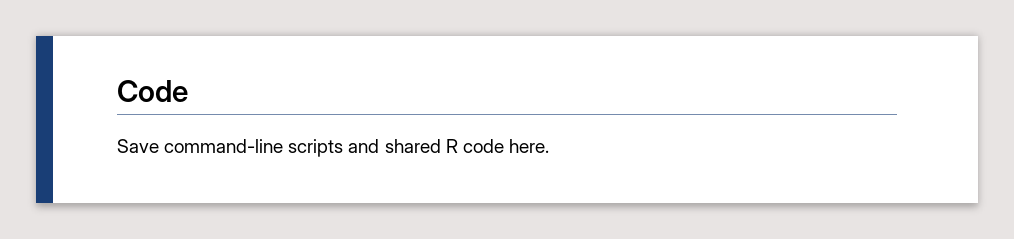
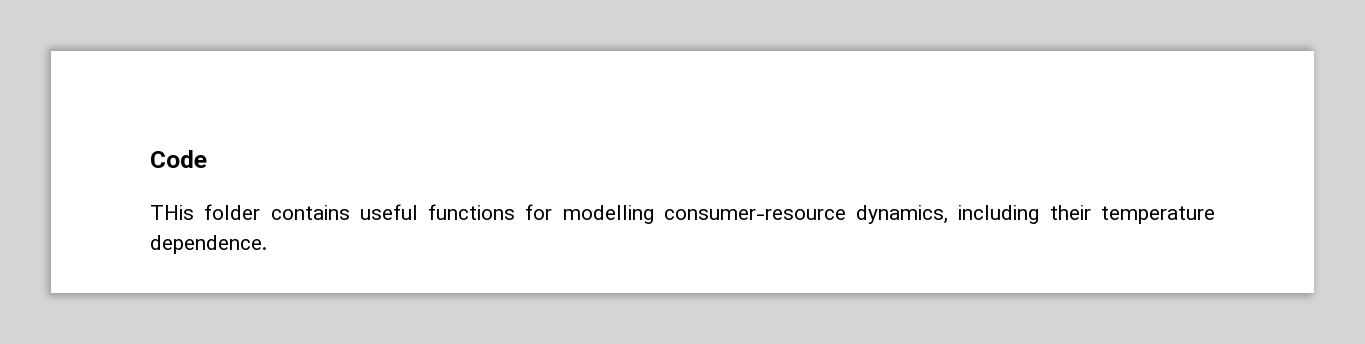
[117,139,549,157] Save command-line scripts and shared R code here. -> [150,204,1215,224] [150,235,267,254] THis folder contains useful functions for modelling consumer-resource dynamics, including their temperature dependence.

